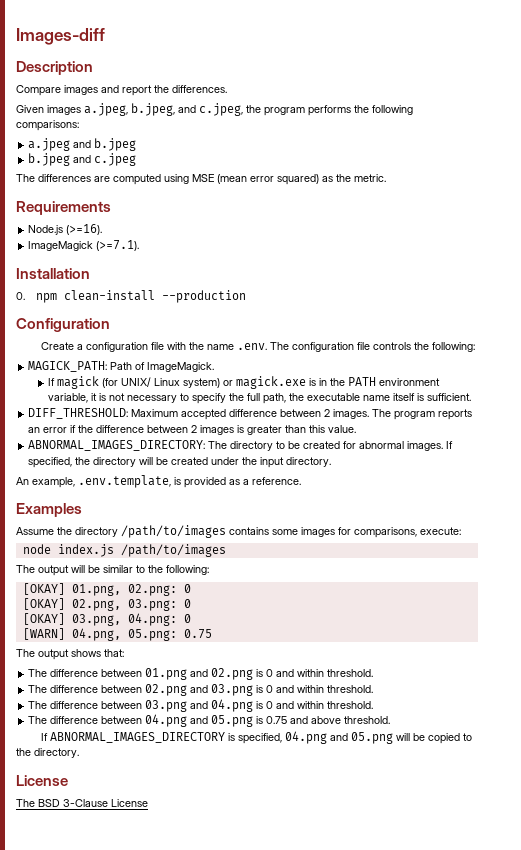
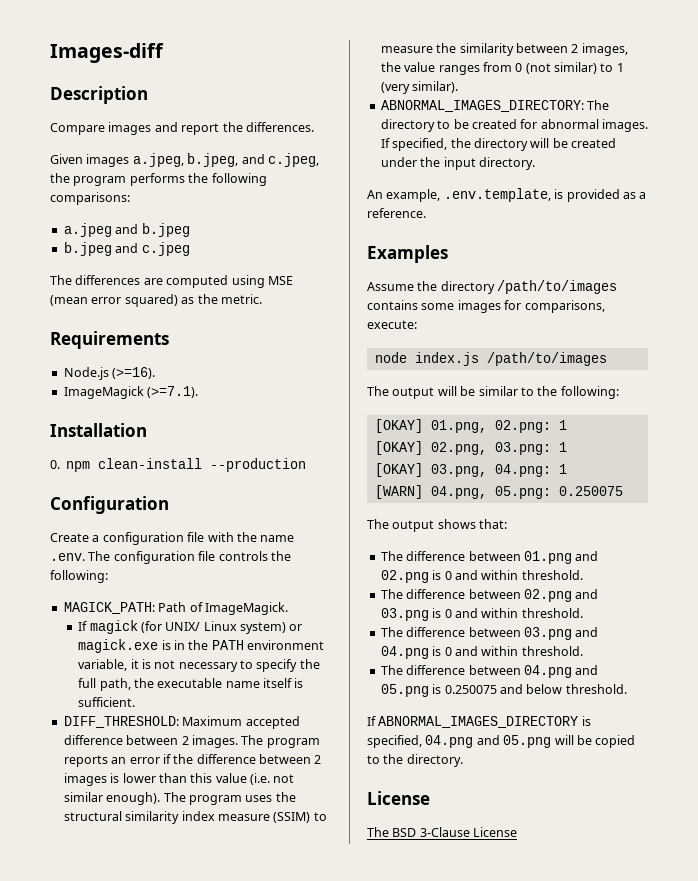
[247,425,283,435] greater -> [122,773,156,783] lower
[328,425,357,433] value. -> [215,773,295,785] [63,792,296,805] [63,811,327,824] [380,43,628,56] [380,62,624,75] [380,81,459,94] value (i.e. not similar enough). The program uses the structural similarity index measure (SSIM) to measure the similarity between 2 images, the value ranges from 0 (not similar) to 1 (very similar).
[183,584,191,593] 0 -> [558,420,567,430] 1
[183,599,191,608] 0 -> [558,442,567,452] 1
[183,614,191,623] 0 -> [558,464,567,474] 1
[183,629,212,639] 0.75 -> [558,486,623,496] 0.250075
[266,716,342,724] 0.75 and above -> [444,684,563,694] 0.250075 and below

